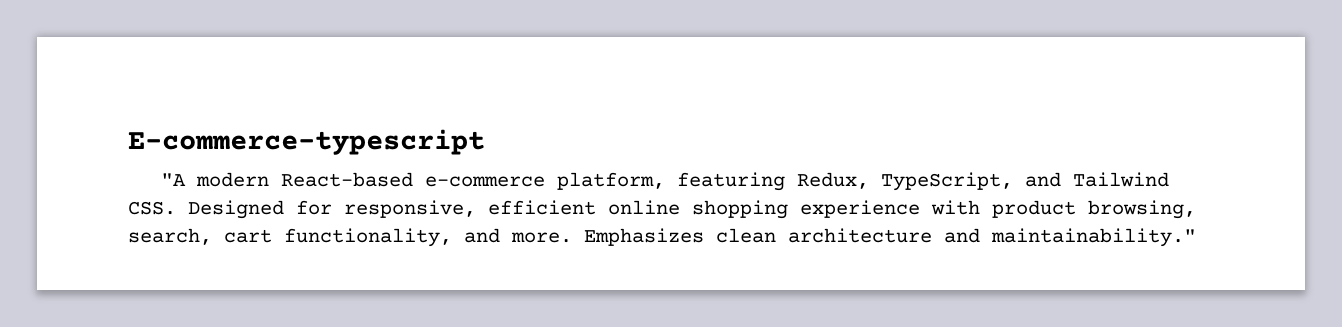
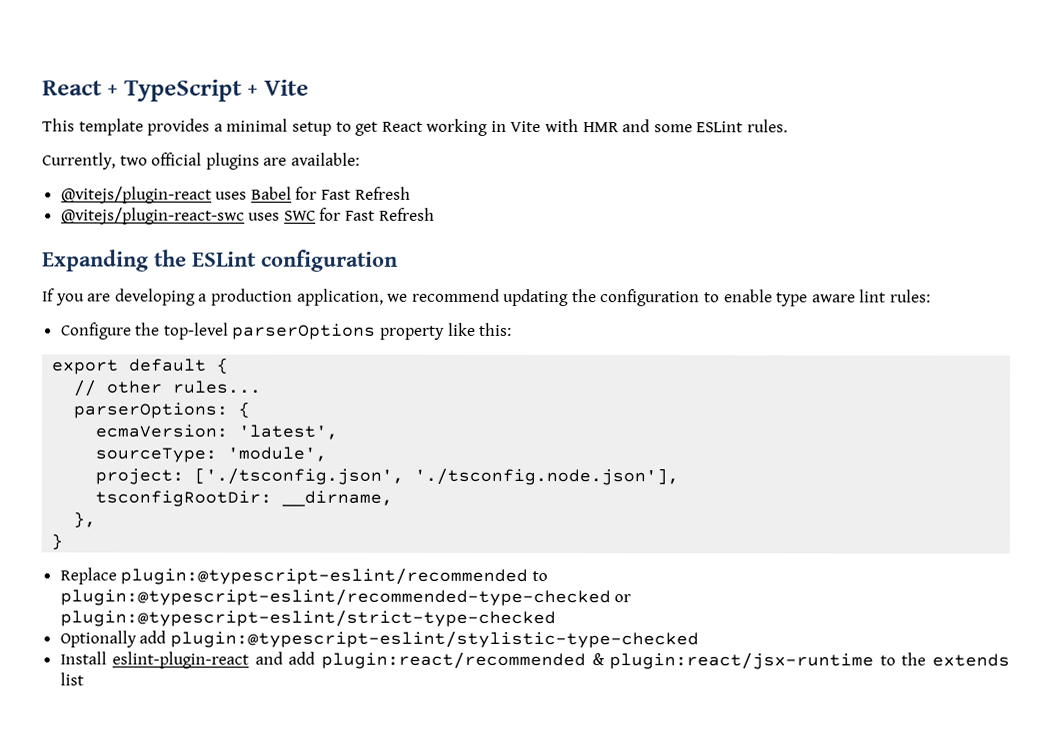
[128,129,485,155] [161,172,1170,191] [128,200,1196,219] [128,228,1196,247] E-commerce-typescript // "A modern React-based e-commerce platform, featuring Redux, TypeScript, and Tailwind CSS. Designed for responsive, efficient online shopping experience with product browsing, search, cart functionality, and more. Emphasizes clean architecture and maintainability." -> [42,79,309,102] [42,118,789,136] [42,152,360,170] [60,186,411,204] [60,207,435,225] [42,249,398,272] [42,288,932,307] [60,322,513,340] [52,357,230,375] [73,379,262,397] [73,401,251,419] [95,424,339,440] [95,446,328,463] [95,467,680,486] [95,490,394,507] [73,511,97,528] [51,533,64,550] [59,567,548,586] [59,588,632,607] [59,609,556,628] [59,630,699,649] [59,651,1010,670] [59,672,84,686] React + TypeScript + Vite // This template provides a minimal setup to get React working in Vite with HMR and some ESLint rules. // Currently, two official plugins are available: // @vitejs/plugin-react uses Babel for Fast Refresh // @vitejs/plugin-react-swc uses SWC for Fast Refresh // Expanding the ESLint configuration // If you are developing a production application, we recommend updating the configuration to enable type aware lint rules: // Configure the top-level parserOptions property like this: // export default { // // other rules... // parserOptions: { // ecmaVersion: 'latest', // sourceType: 'module', // project: ['./tsconfig.json', './tsconfig.node.json'], // tsconfigRootDir: __dirname, // }, // } // Replace plugin:@typescript-eslint/recommended to plugin:@typescript-eslint/recommended-type-checked or plugin:@typescript-eslint/strict-type-checked // Optionally add plugin:@typescript-eslint/stylistic-type-checked // Install eslint-plugin-react and add plugin:react/recommended & plugin:react/jsx-runtime to the extends list

